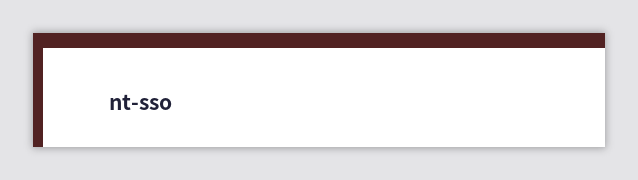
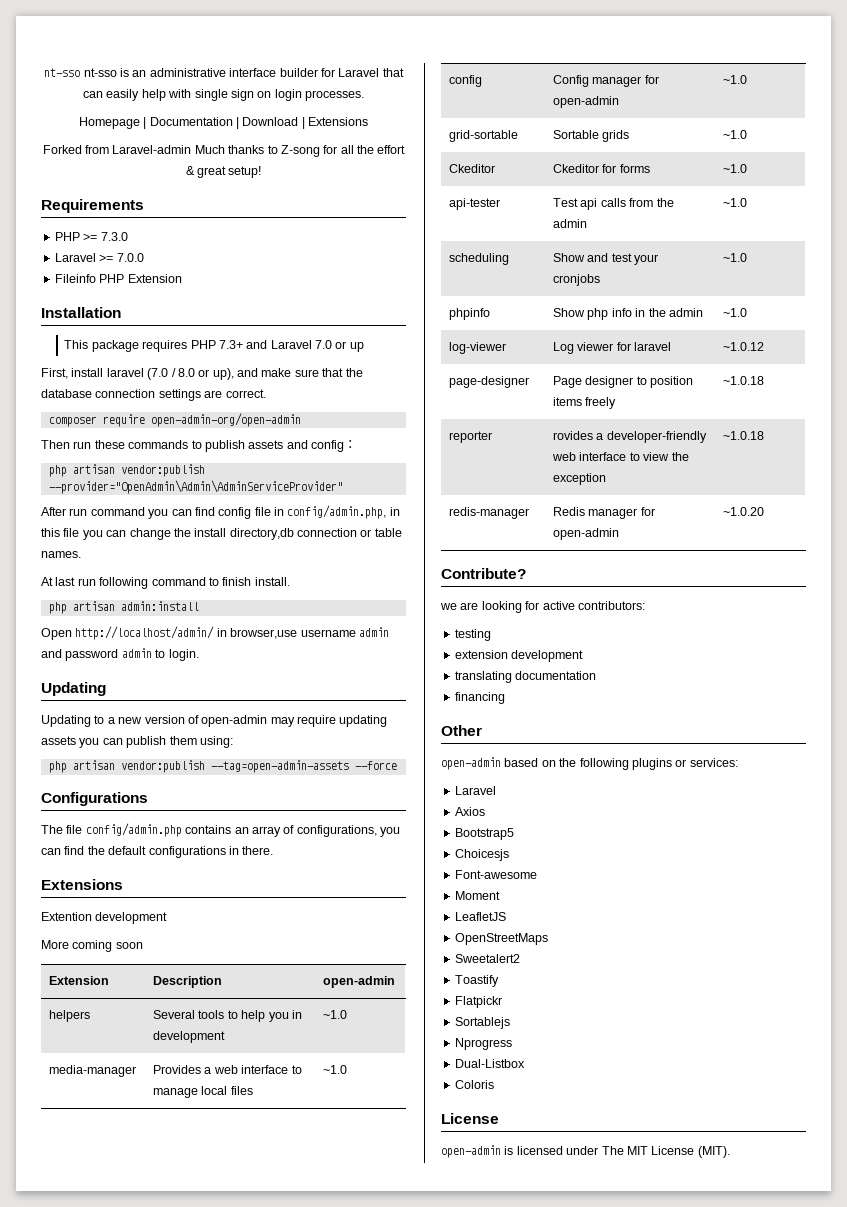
[109,94,172,110] nt-sso -> [44,68,404,77] [83,89,364,101] [78,117,369,129] [42,145,406,157] [185,166,262,178] [41,199,144,213] [54,232,128,241] [54,253,144,262] [54,274,182,283] [41,307,121,318] [64,340,364,352] [41,368,363,380] [41,389,266,401] [48,413,301,427] [41,440,357,452] [48,464,205,477] [48,480,343,494] [41,505,400,519] [41,528,402,540] [41,551,81,558] [41,577,290,589] [48,601,199,614] [41,626,389,640] [41,648,199,661] [41,682,106,696] [41,715,388,727] [41,736,233,748] [48,760,397,773] [41,792,148,806] [41,823,400,837] [41,846,274,858] [41,879,123,890] [41,912,168,924] [41,940,143,952] [49,976,110,985] [153,976,223,988] [323,976,396,988] [49,1010,91,1022] [153,1010,302,1022] [153,1031,226,1043] [323,1010,348,1019] [49,1065,137,1077] [153,1065,302,1074] [153,1086,253,1098] [323,1065,348,1074] [449,75,483,87] [553,75,659,87] [553,96,620,108] [723,75,748,84] [449,130,519,142] [553,130,630,142] [723,130,748,139] [449,164,496,173] [553,164,650,173] [723,164,748,173] [449,198,501,210] [553,198,674,210] [553,219,588,228] [723,198,748,207] [449,253,510,265] [553,253,659,265] [553,274,601,286] [723,253,748,262] [449,308,491,320] [553,308,703,320] [723,308,748,317] [449,342,507,354] [553,342,672,354] [723,342,765,351] [449,376,530,388] [553,376,694,388] [553,397,617,409] [723,376,765,385] [449,431,493,443] [553,431,707,443] [552,452,689,461] [553,473,607,485] [723,431,765,440] [449,507,530,519] [553,507,655,519] [553,528,620,540] [723,507,765,516] [441,568,526,579] [440,601,645,613] [454,629,491,641] [454,650,584,662] [454,671,597,683] [454,692,505,704] [441,725,482,736] [441,757,738,770] [454,786,496,795] [454,807,485,816] [454,828,514,840] [454,849,509,861] [454,870,537,879] [454,891,500,900] [454,912,506,921] [454,933,548,945] [454,954,520,963] [454,975,499,987] [454,996,502,1008] [454,1017,510,1029] [454,1038,512,1050] [454,1059,525,1068] [454,1080,494,1089] [441,1113,499,1124] [441,1145,730,1158] nt-sso nt-sso is an administrative interface builder for Laravel that can easily help with single sign on login processes. // Homepage | Documentation | Download | Extensions // Forked from Laravel-admin Much thanks to Z-song for all the effort & great setup! // Requirements // PHP >= 7.3.0 // Laravel >= 7.0.0 // Fileinfo PHP Extension // Installation // This package requires PHP 7.3+ and Laravel 7.0 or up // First, install laravel (7.0 / 8.0 or up), and make sure that the database connection settings are correct. // composer require open-admin-org/open-admin // Then run these commands to publish assets and config： // php artisan vendor:publish --provider="OpenAdmin\Admin\AdminServiceProvider" // After run command you can find config file in config/admin.php, in this file you can change the install directory,db connection or table names. // At last run following command to finish install. // php artisan admin:install // Open http://localhost/admin/ in browser,use username admin and password admin to login. // Updating // Updating to a new version of open-admin may require updating assets you can publish them using: // php artisan vendor:publish --tag=open-admin-assets --force // Configurations // The file config/admin.php contains an array of configurations, you can find the default configurations in there. // Extensions // Extention development // More coming soon // Extension | Description | open-admin // helpers | Several tools to help you in development | ~1.0 // media-manager | Provides a web interface to manage local files | ~1.0 // config | Config manager for open-admin | ~1.0 // grid-sortable | Sortable grids | ~1.0 // Ckeditor | Ckeditor for forms | ~1.0 // api-tester | Test api calls from the admin | ~1.0 // scheduling | Show and test your cronjobs | ~1.0 // phpinfo | Show php info in the admin | ~1.0 // log-viewer | Log viewer for laravel | ~1.0.12 // page-designer | Page designer to position items freely | ~1.0.18 // reporter | rovides a developer-friendly web interface to view the exception | ~1.0.18 // redis-manager | Redis manager for open-admin | ~1.0.20 // Contribute? // we are looking for active contributors: // testing // extension development // translating documentation // financing // Other // open-admin based on the following plugins or services: // Laravel // Axios // Bootstrap5 // Choicesjs // Font-awesome // Moment // LeafletJS // OpenStreetMaps // Sweetalert2 // Toastify // Flatpickr // Sortablejs // Nprogress // Dual-Listbox // Coloris // License // open-admin is licensed under The MIT License (MIT).

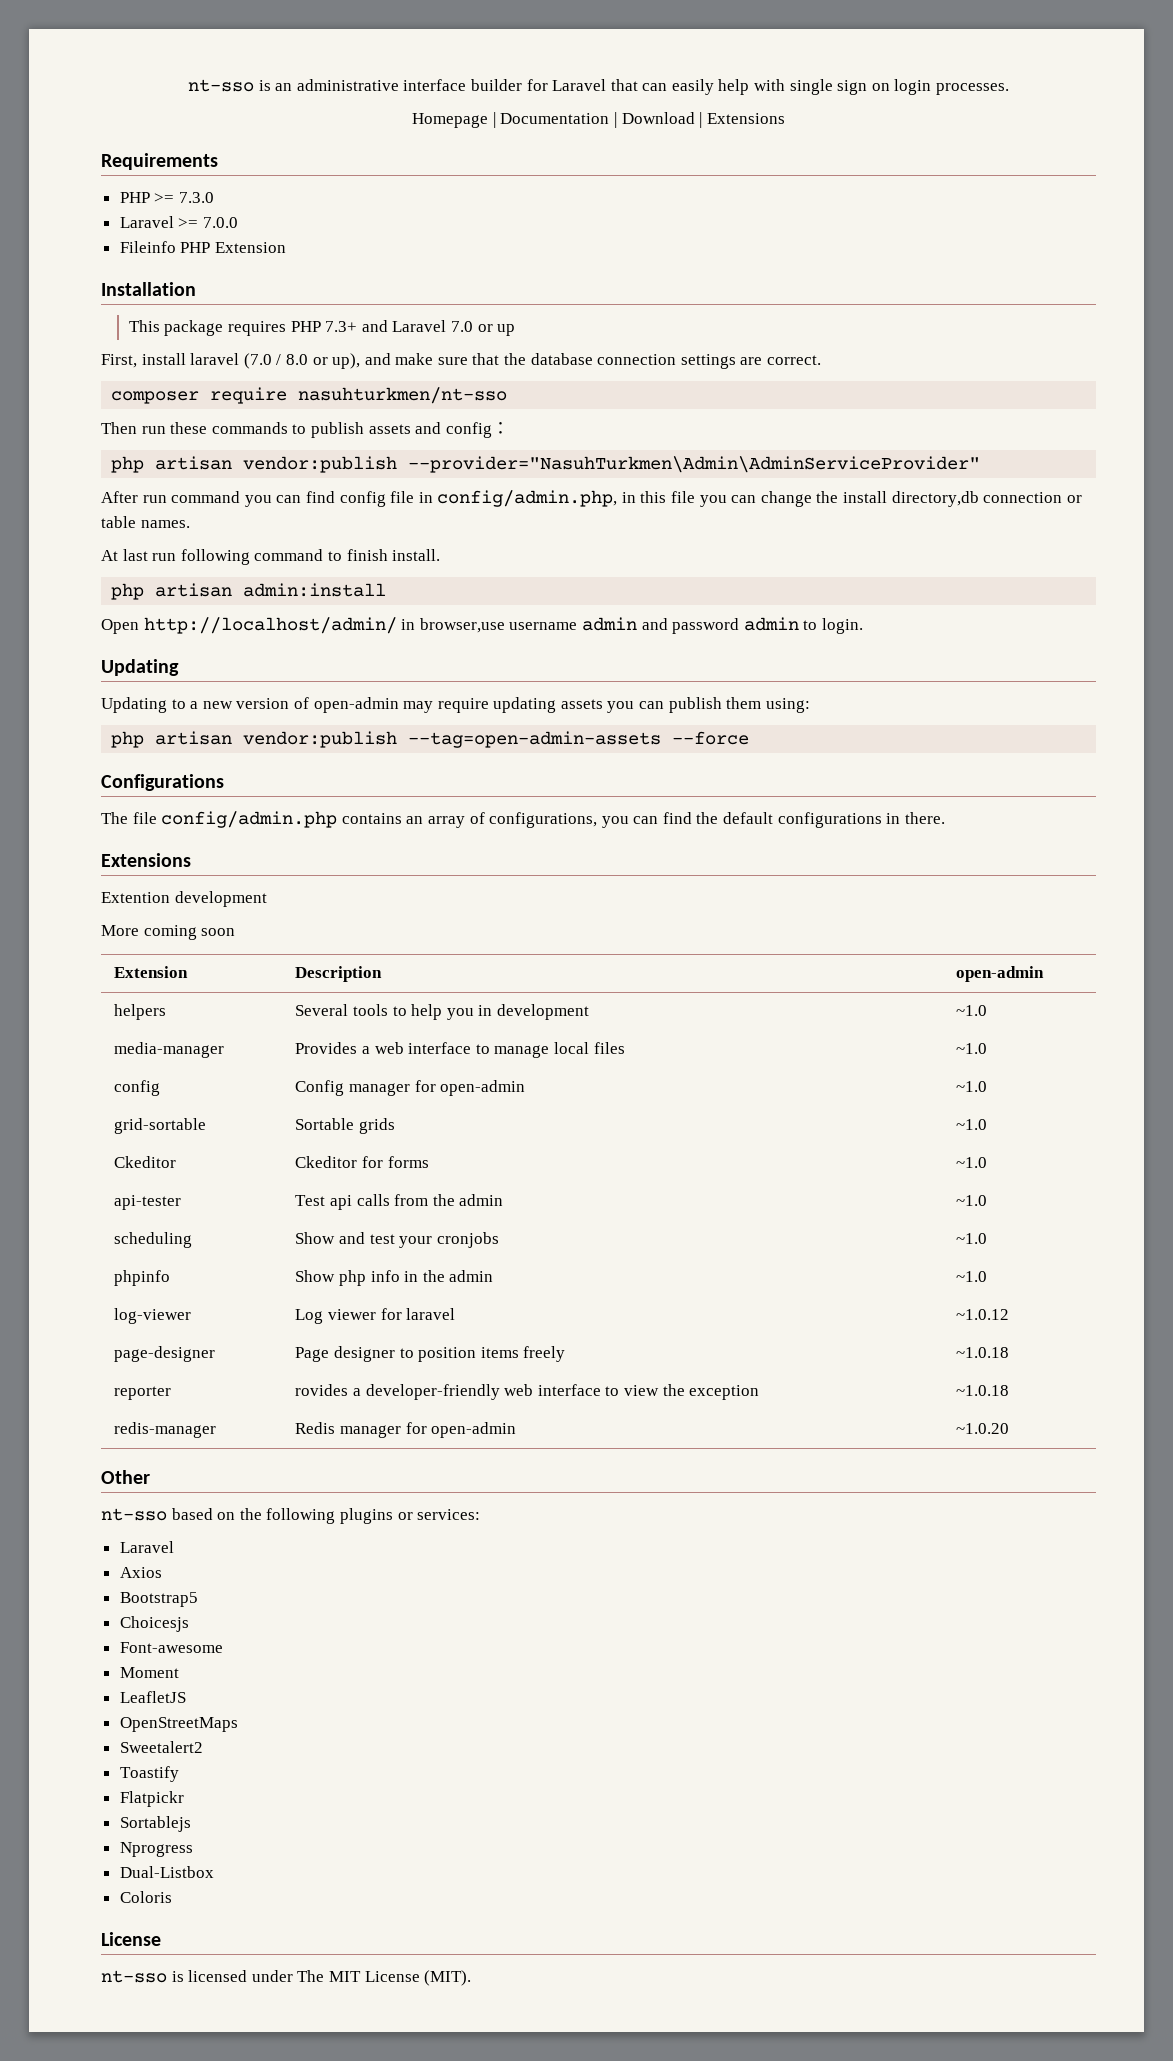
[44,68,117,77] nt-sso nt-sso -> [187,79,254,92] nt-sso
[42,145,406,157] [185,166,262,178] // Forked from Laravel-admin Much thanks to Z-song for all the effort & great setup! -> (785, 118) none
[150,413,301,427] open-admin-org/open-admin -> [298,387,508,404] nasuhturkmen/nt-sso
[48,480,343,494] --provider="OpenAdmin\Admin\AdminServiceProvider" -> [408,456,981,473] --provider="NasuhTurkmen\Admin\AdminServiceProvider"
[441,568,526,579] [440,601,645,613] [454,629,491,641] [454,650,584,662] [454,671,597,683] [454,692,505,704] // Contribute? // we are looking for active contributors: // testing // extension development // translating documentation // financing -> (1010, 1428) none
[441,757,501,770] open-admin -> [101,1508,167,1521] nt-sso
[441,1145,501,1158] open-admin -> [101,1970,167,1983] nt-sso

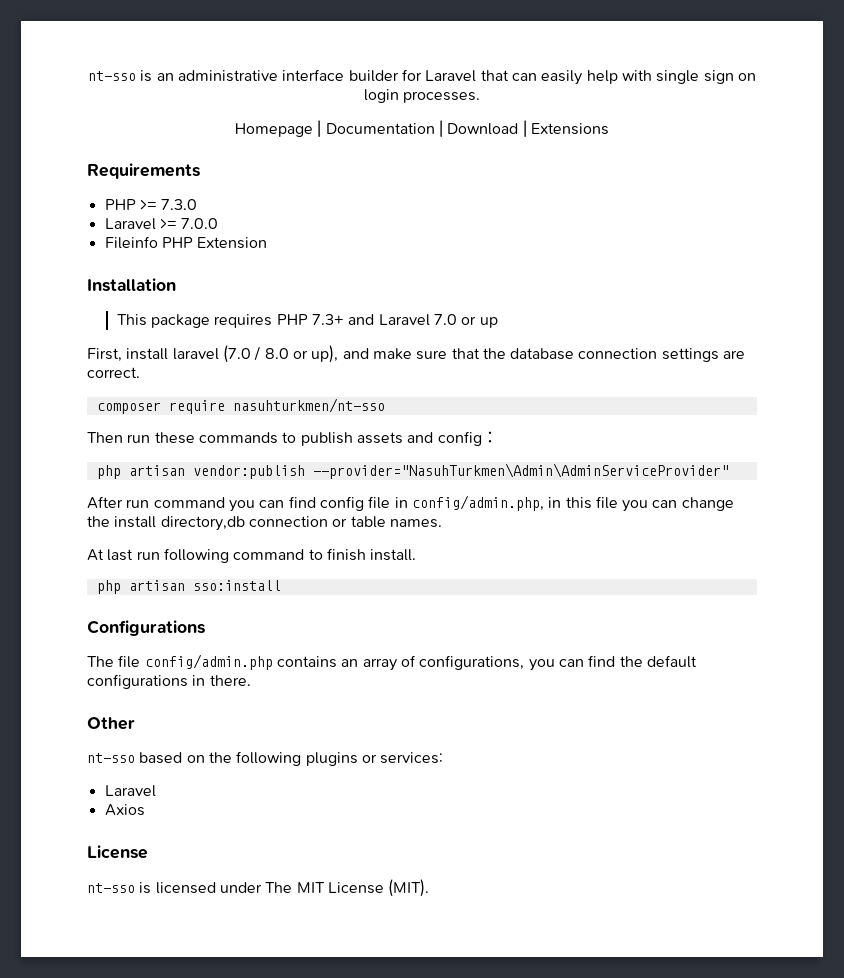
[243,583,387,597] [101,617,863,634] [101,659,179,676] [101,697,810,713] [111,731,750,748] admin:install // Open http://localhost/admin/ in browser,use username admin and password admin to login. // Updating // Updating to a new version of open-admin may require updating assets you can publish them using: // php artisan vendor:publish --tag=open-admin-assets --force -> [192,580,281,591] sso:install
[101,853,191,867] [101,891,267,907] [101,925,236,940] [114,966,189,978] [295,966,383,982] [956,966,1045,982] [114,1004,167,1020] [295,1004,590,1020] [956,1005,988,1016] [114,1042,225,1058] [295,1042,625,1058] [956,1043,988,1054] [114,1080,161,1096] [295,1080,526,1096] [956,1081,988,1092] [114,1118,207,1134] [295,1118,396,1134] [956,1119,988,1130] [114,1156,177,1168] [295,1156,429,1168] [956,1157,988,1168] [114,1195,182,1210] [295,1194,504,1210] [956,1195,988,1206] [114,1232,193,1248] [295,1232,499,1248] [956,1233,988,1244] [114,1270,171,1286] [295,1270,494,1286] [956,1271,988,1282] [114,1308,192,1324] [295,1308,456,1324] [956,1309,1010,1320] [114,1346,216,1362] [295,1346,566,1362] [956,1347,1010,1358] [114,1386,172,1400] [295,1384,760,1400] [956,1385,1010,1396] [114,1422,217,1438] [295,1422,517,1438] [956,1423,1010,1434] // Extensions // Extention development // More coming soon // Extension | Description | open-admin // helpers | Several tools to help you in development | ~1.0 // media-manager | Provides a web interface to manage local files | ~1.0 // config | Config manager for open-admin | ~1.0 // grid-sortable | Sortable grids | ~1.0 // Ckeditor | Ckeditor for forms | ~1.0 // api-tester | Test api calls from the admin | ~1.0 // scheduling | Show and test your cronjobs | ~1.0 // phpinfo | Show php info in the admin | ~1.0 // log-viewer | Log viewer for laravel | ~1.0.12 // page-designer | Page designer to position items freely | ~1.0.18 // reporter | rovides a developer-friendly web interface to view the exception | ~1.0.18 // redis-manager | Redis manager for open-admin | ~1.0.20 -> (251, 680) none
[119,1592,198,1607] [119,1616,189,1632] [119,1642,223,1653] [119,1667,179,1678] [119,1691,186,1703] [119,1717,238,1732] [119,1741,203,1753] [119,1766,179,1782] [119,1791,184,1807] [119,1816,191,1832] [119,1842,193,1857] [119,1866,214,1878] [119,1891,172,1903] // Bootstrap5 // Choicesjs // Font-awesome // Moment // LeafletJS // OpenStreetMaps // Sweetalert2 // Toastify // Flatpickr // Sortablejs // Nprogress // Dual-Listbox // Coloris -> (145, 810) none

